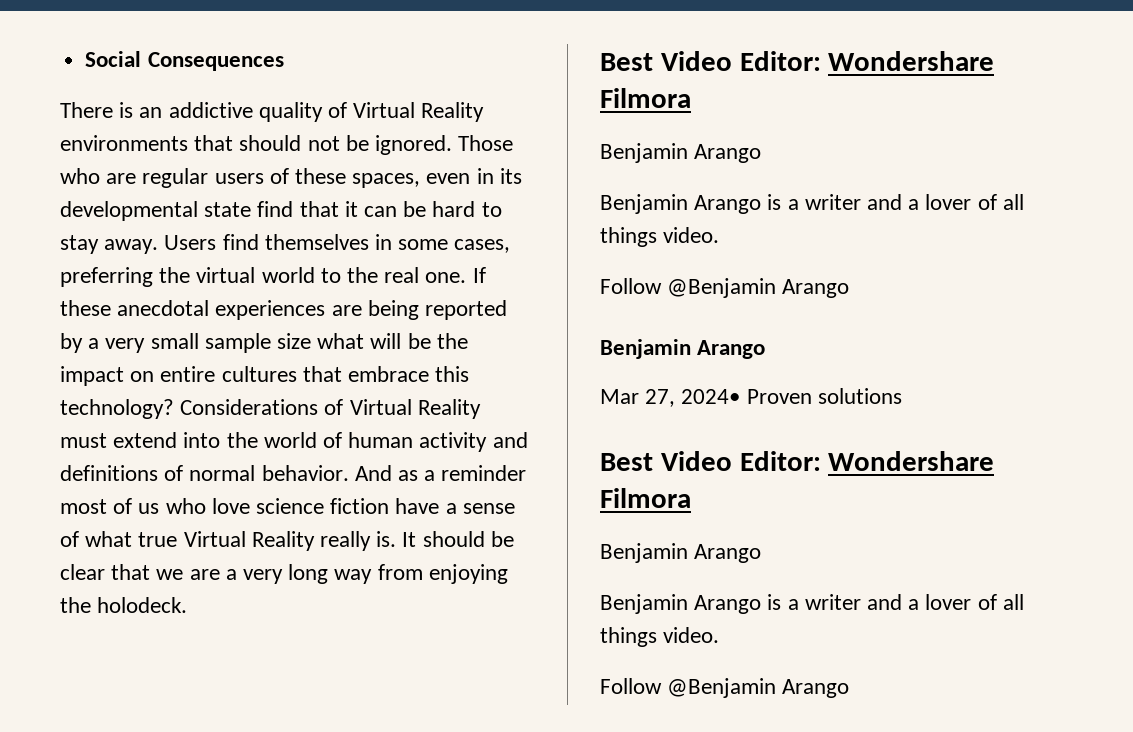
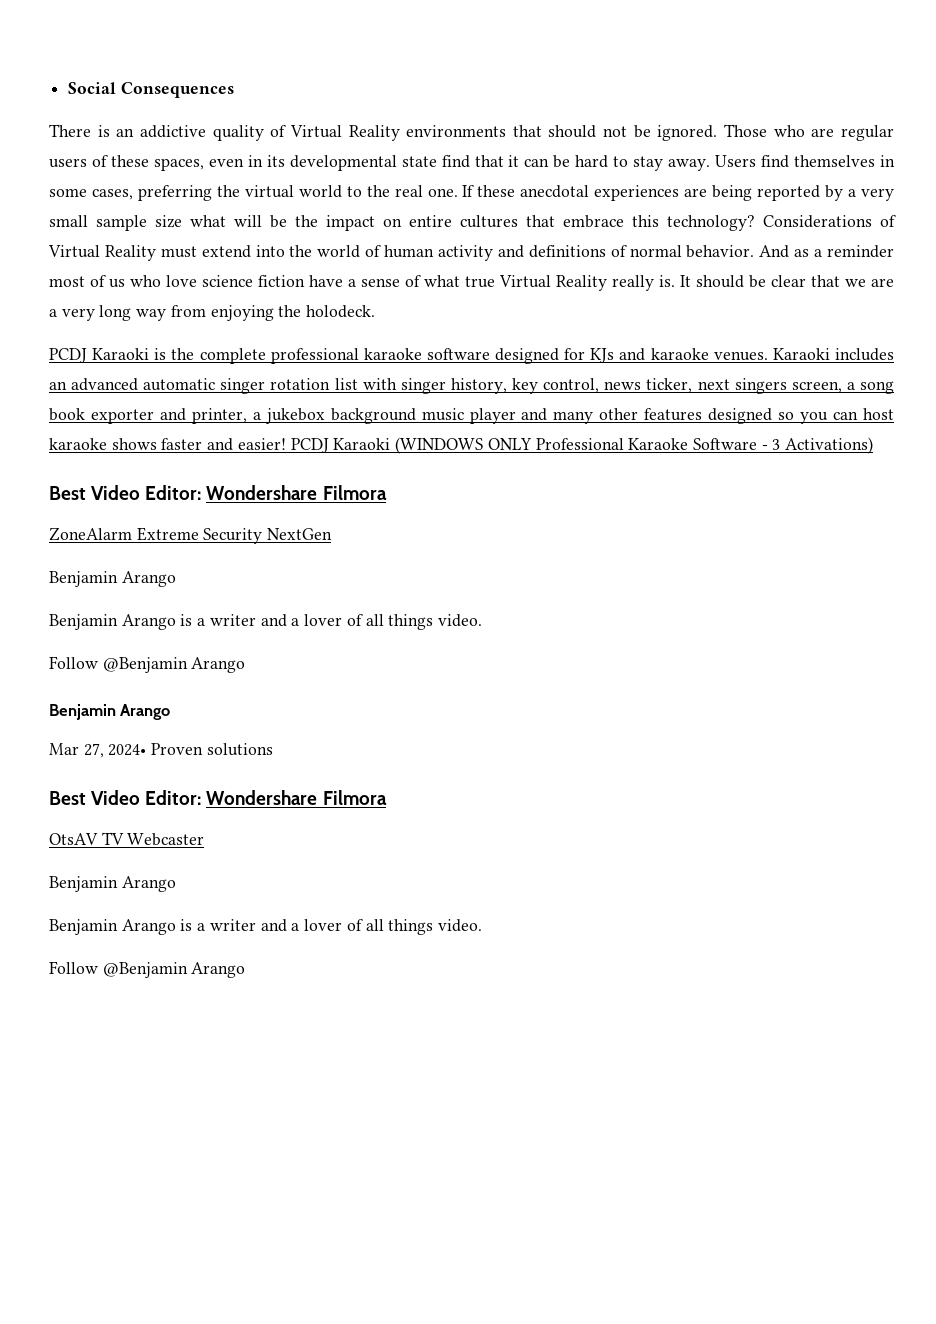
[600,51,995,71] [600,88,691,108] // Best Video Editor: Wondershare Filmora -> [49,348,894,364] [49,378,895,394] [49,408,895,424] [49,437,874,454] [49,485,387,500] [49,527,333,544] // PCDJ Karaoki is the complete professional karaoke software designed for KJs and karaoke venues. Karaoki includes an advanced automatic singer rotation list with singer history, key control, news ticker, next singers screen, a song book exporter and printer, a jukebox background music player and many other features designed so you can host karaoke shows faster and easier! PCDJ Karaoki (WINDOWS ONLY Professional Karaoke Software - 3 Activations) // Best Video Editor: Wondershare Filmora // ZoneAlarm Extreme Security NextGen
(691, 498) none -> [49,832,205,846] // OtsAV TV Webcaster

